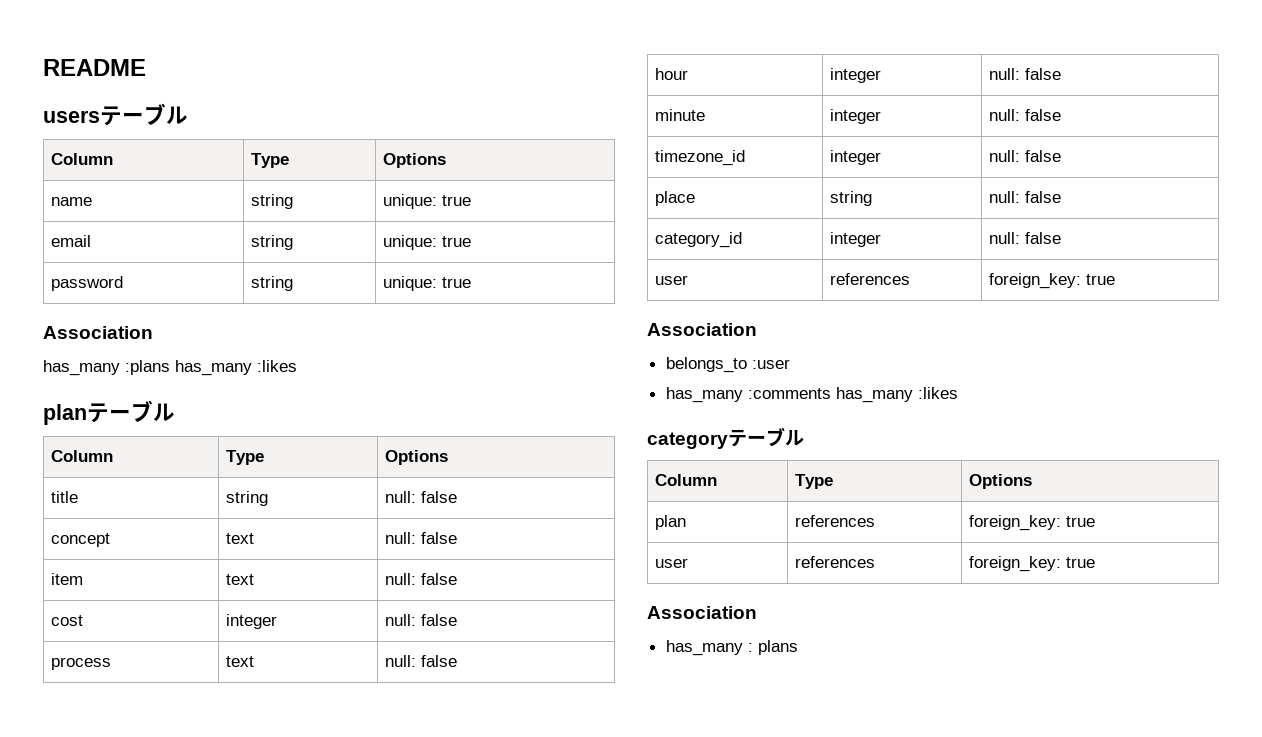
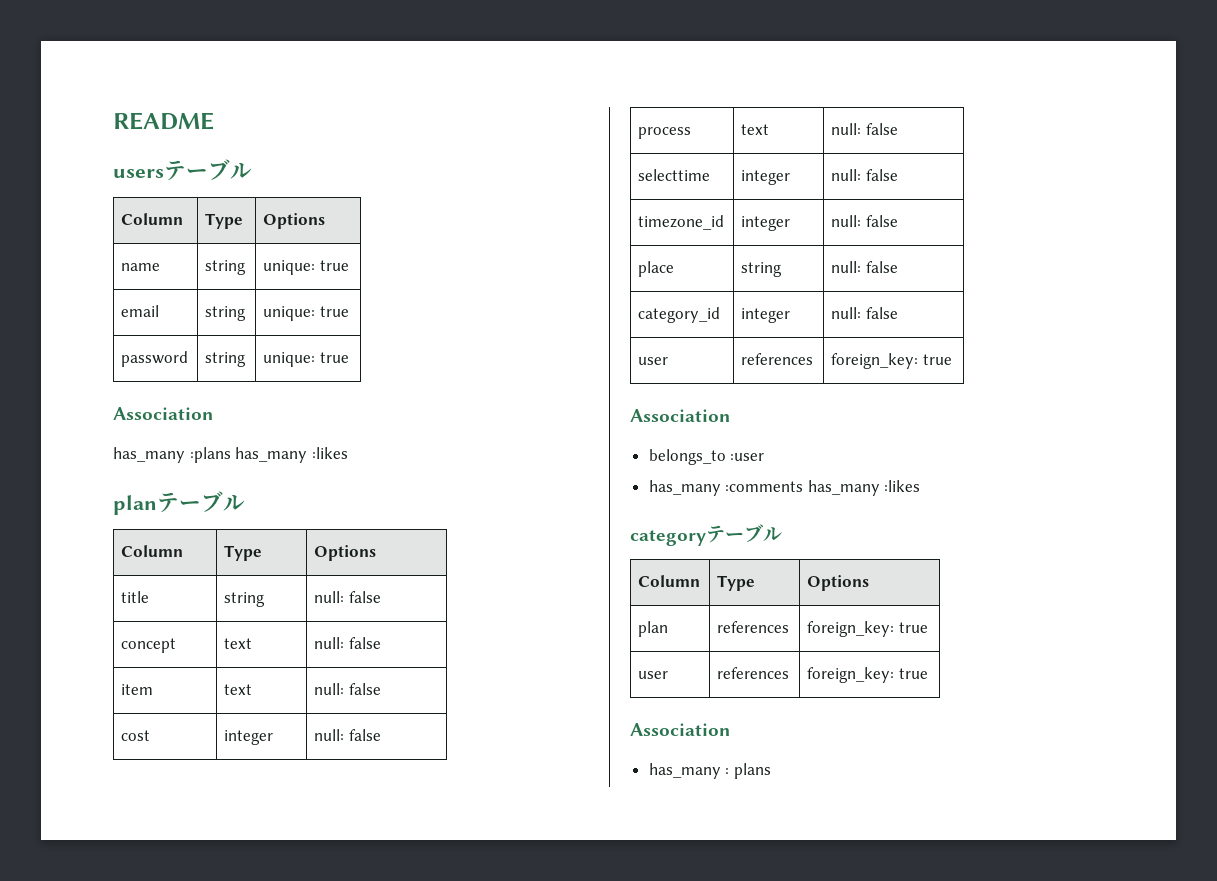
[654,68,688,80] [829,68,881,83] [988,68,1061,80] [654,109,705,121] hour | integer | null: false // minute -> [638,169,711,181] selecttime

